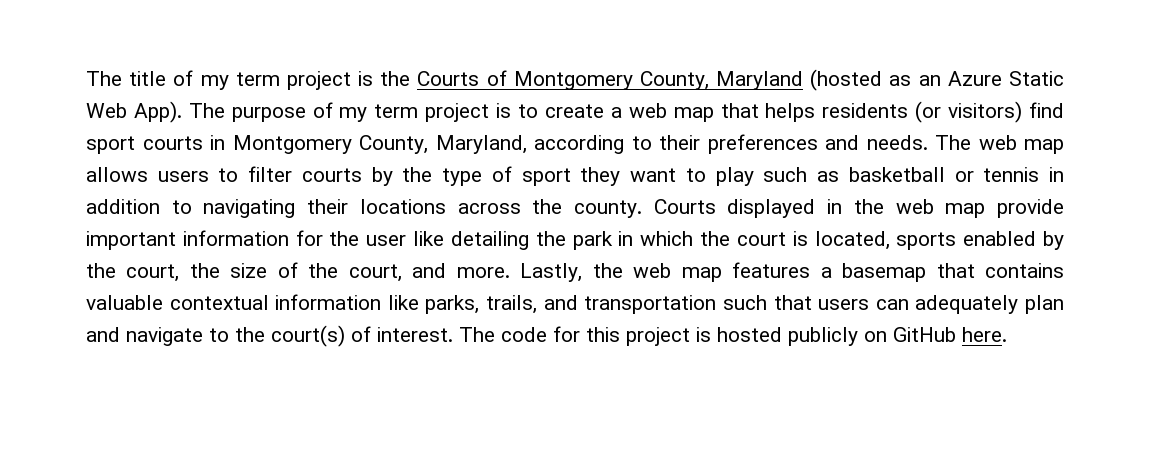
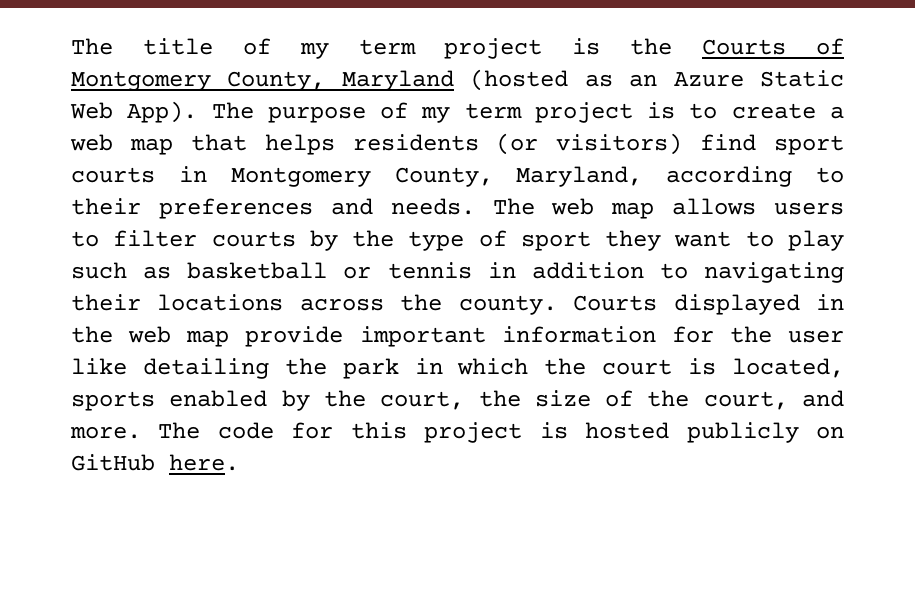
[520,262,1065,282] [86,294,1065,314] [86,325,453,347] Lastly, the web map features a basemap that contains valuable contextual information like parks, trails, and transportation such that users can adequately plan and navigate to the court(s) of interest. -> (141, 432) none

